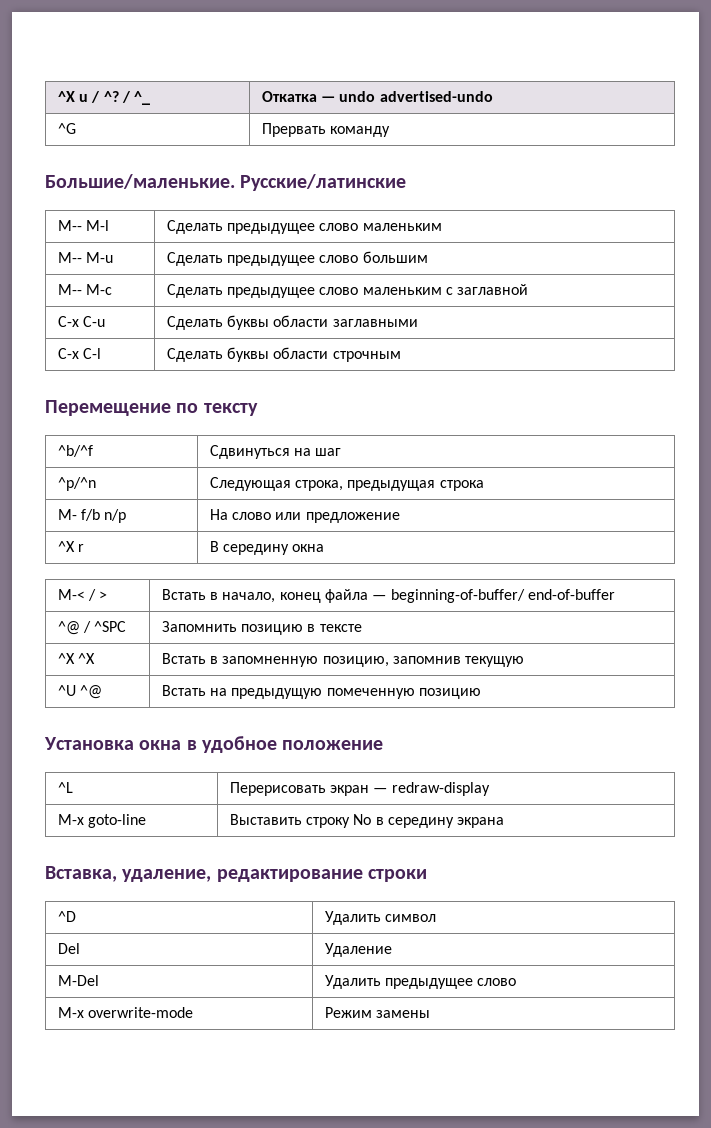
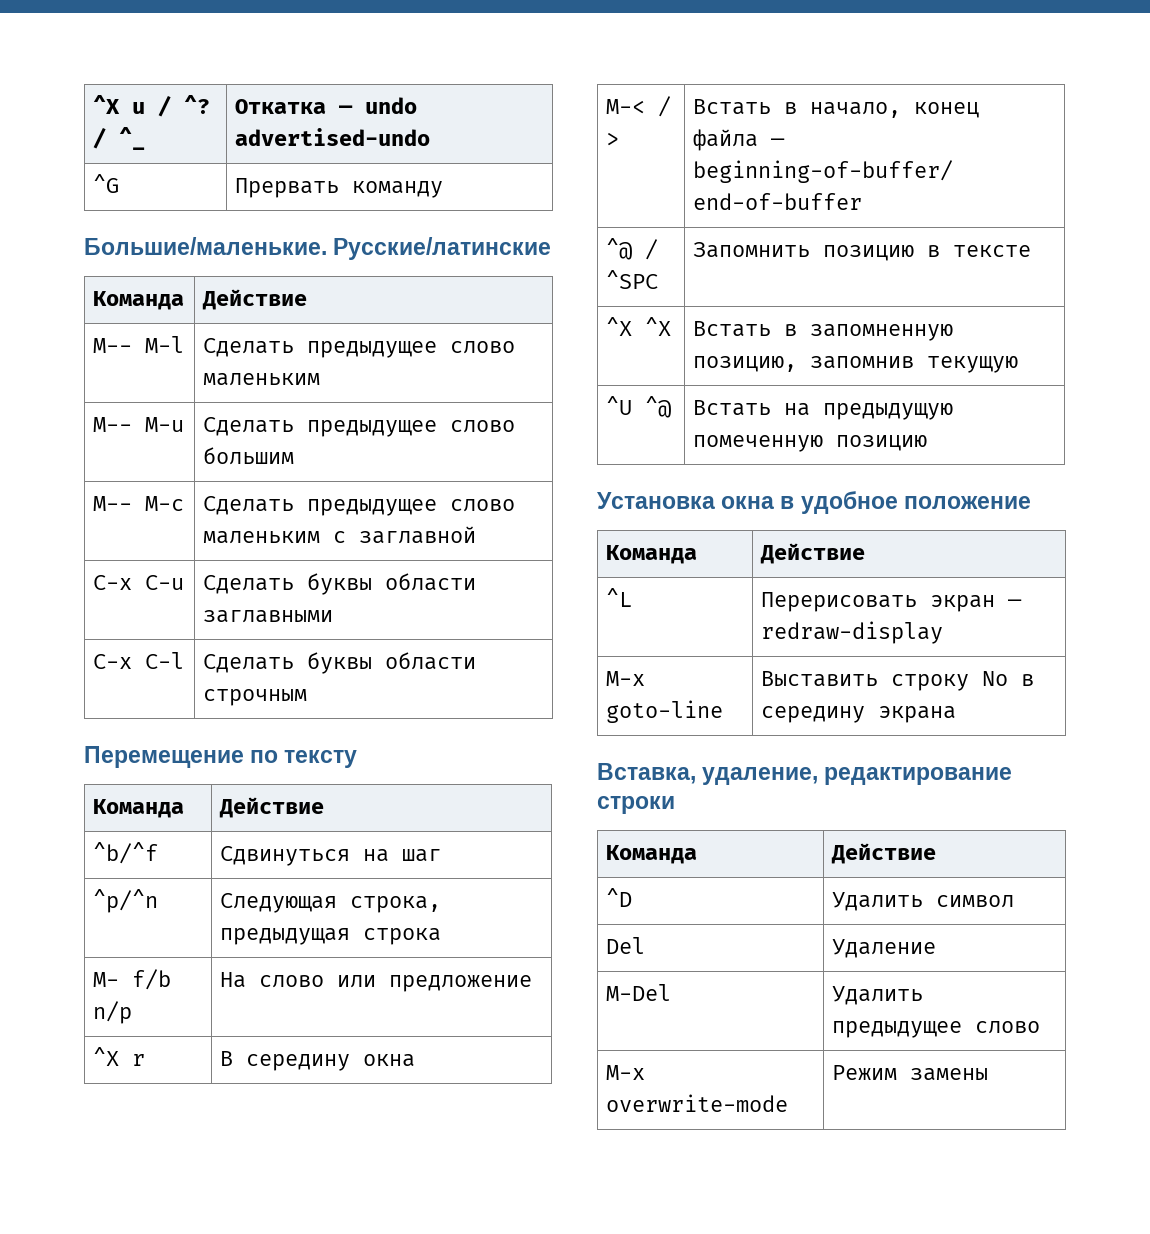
(407, 182) none -> [93,291,185,310] [202,289,308,310] // Команда | Действие
(258, 409) none -> [93,799,185,818] [219,797,325,818] // Команда | Действие
(384, 745) none -> [606,545,698,564] [760,543,866,564] // Команда | Действие
(427, 875) none -> [606,845,698,864] [831,843,937,864] // Команда | Действие

